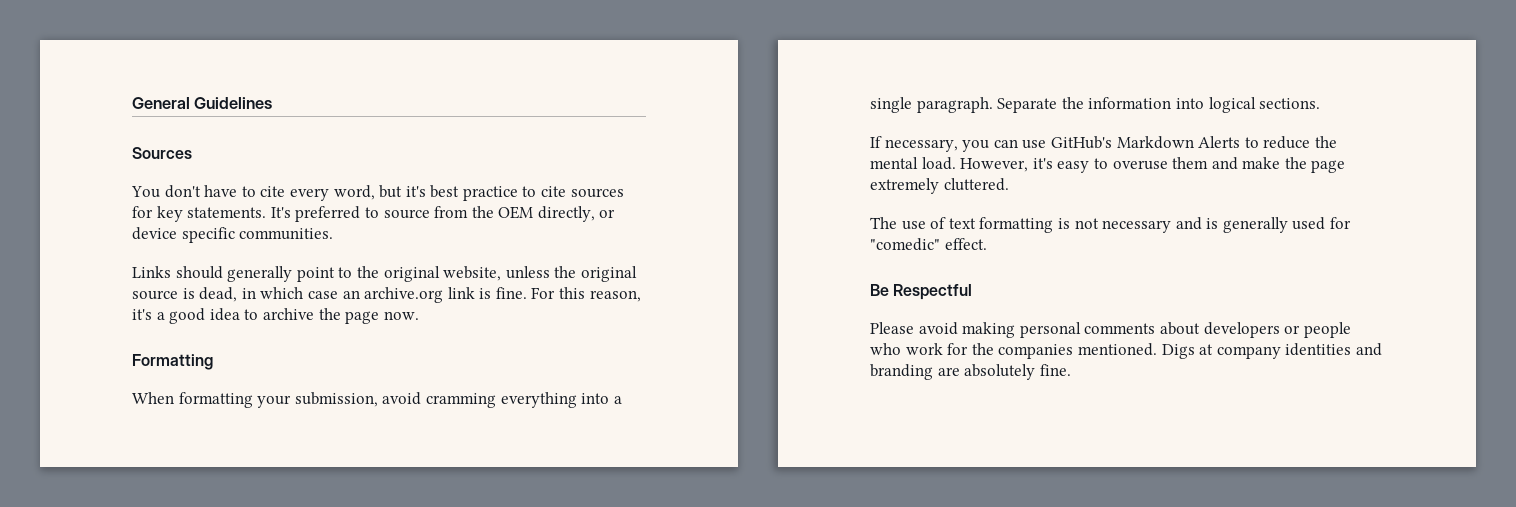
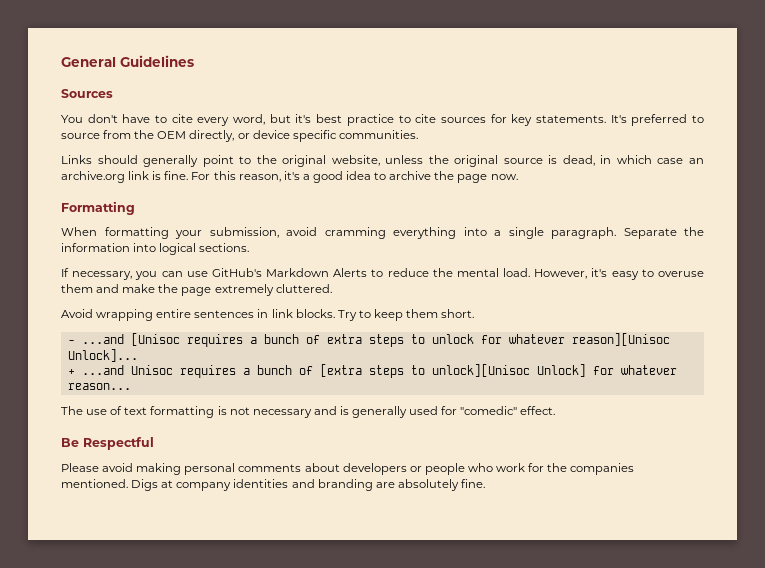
(1009, 184) none -> [61,309,475,321] [67,333,670,347] [67,349,138,362] [67,364,677,378] [67,383,131,390] // Avoid wrapping entire sentences in link blocks. Try to keep them short. // - ...and [Unisoc requires a bunch of extra steps to unlock for whatever reason][Unisoc Unlock]... // + ...and Unisoc requires a bunch of [extra steps to unlock][Unisoc Unlock] for whatever reason...

